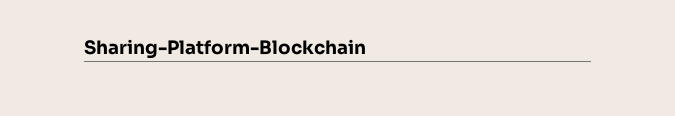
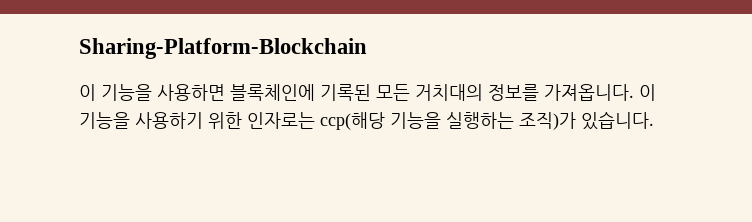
(366, 49) none -> [79,84,656,101] [79,111,654,130] // 이 기능을 사용하면 블록체인에 기록된 모든 거치대의 정보를 가져옵니다. 이 기능을 사용하기 위한 인자로는 ccp(해당 기능을 실행하는 조직)가 있습니다.

